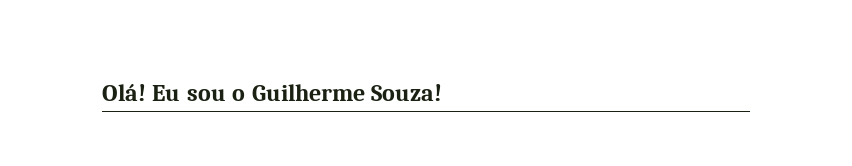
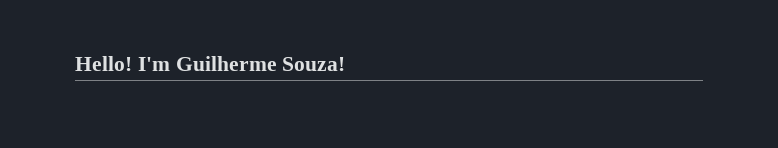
[102,84,246,101] Olá! Eu sou o -> [75,56,170,71] Hello! I'm

